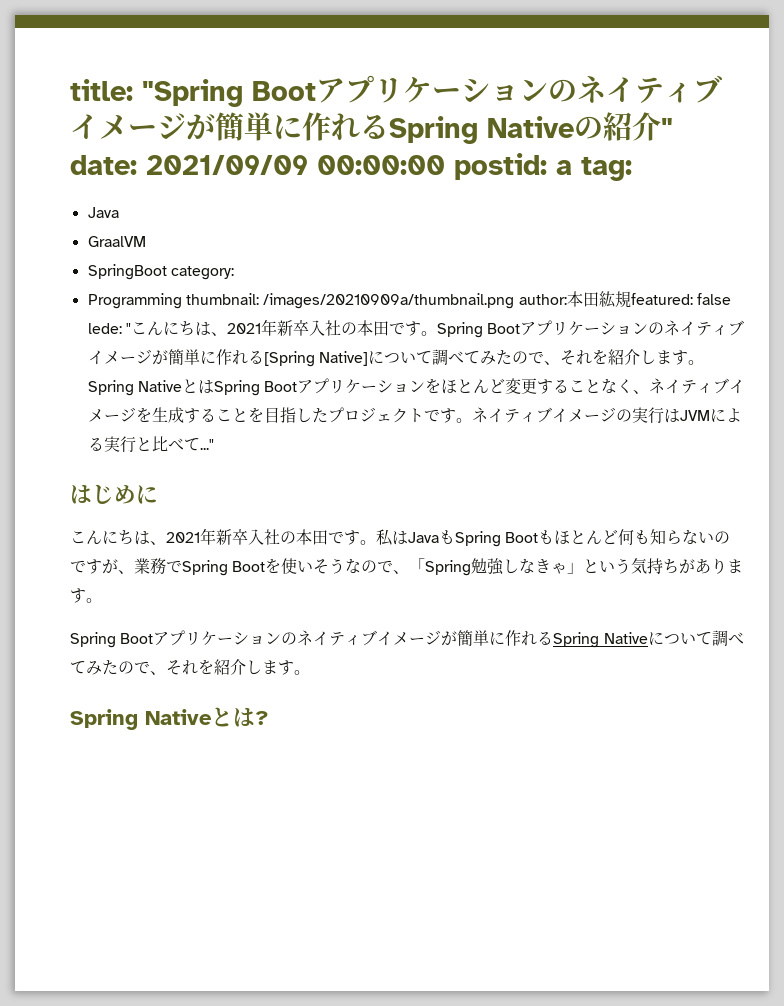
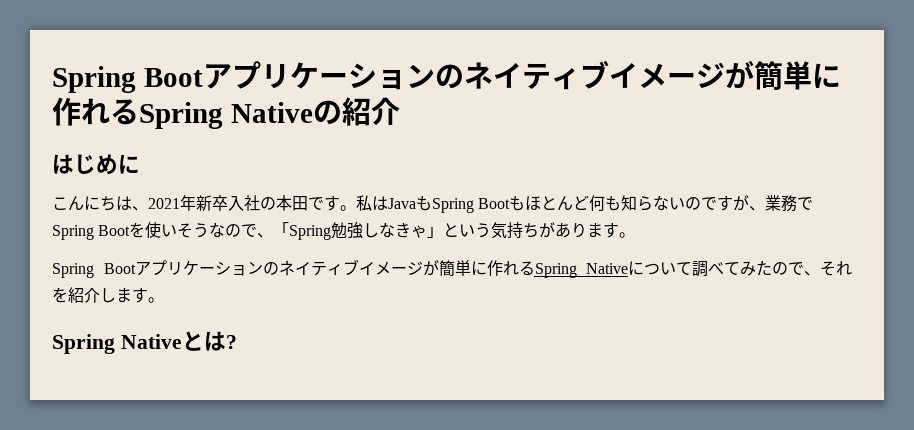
[70,79,243,107] title: "Spring -> [52,66,136,93] Spring
[661,118,673,138] [70,153,632,181] [87,207,119,218] [87,236,146,247] [87,264,234,280] [87,291,731,309] [87,319,745,338] [87,349,704,367] [87,378,746,396] [87,407,742,424] [87,436,214,453] " date: 2021/09/09 00:00:00 postid: a tag: // Java // GraalVM // SpringBoot category: // Programming thumbnail: /images/20210909a/thumbnail.png author:本田紘規featured: false lede: "こんにちは、2021年新卒入社の本田です。Spring Bootアプリケーションのネイティブイメージが簡単に作れる[Spring Native]について調べてみたので、それを紹介します。Spring NativeとはSpring Bootアプリケーションをほとんど変更することなく、ネイティブイメージを生成することを目指したプロジェクトです。ネイティブイメージの実行はJVMによる実行と比べて..." -> (400, 111) none

